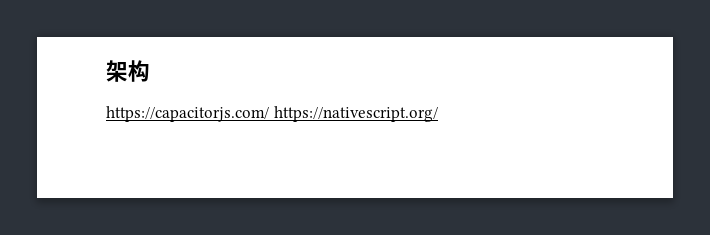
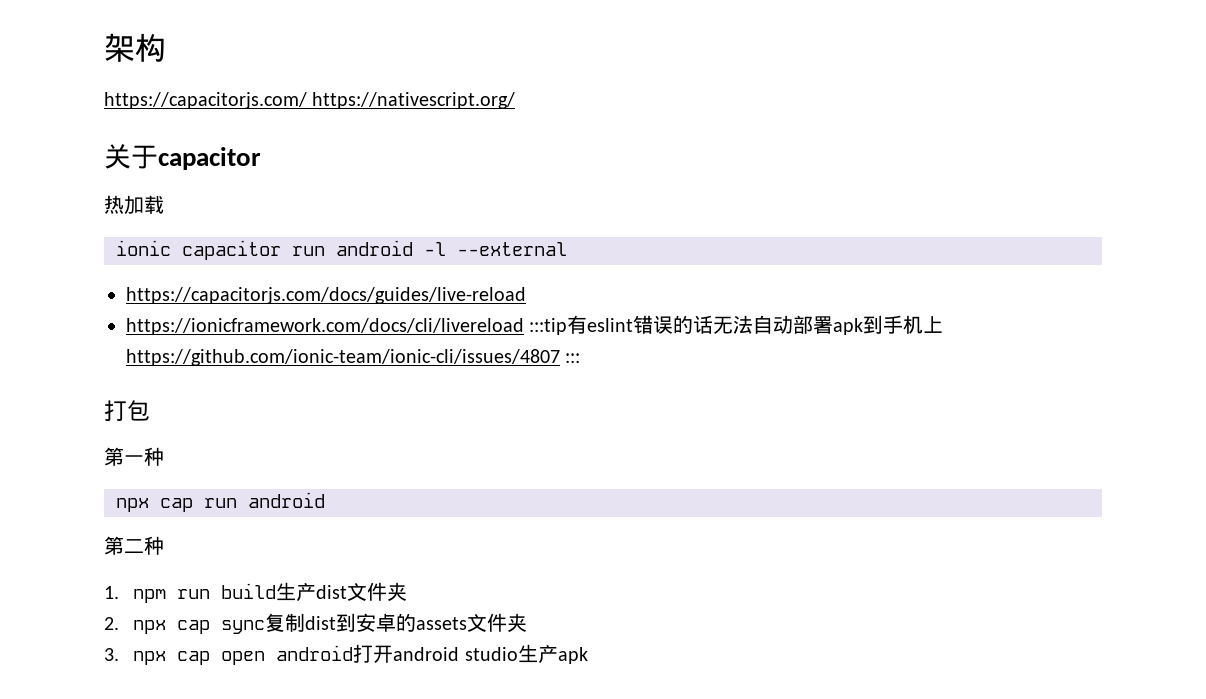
(438, 114) none -> [104,144,261,170] [104,195,164,215] [116,240,567,260] [126,287,526,304] [126,315,944,335] [126,349,581,366] [104,400,150,422] [104,447,164,466] [116,492,325,512] [104,536,164,555] [104,582,408,603] [104,613,528,634] [104,644,588,665] // 关于capacitor // 热加载 // ionic capacitor run android -l --external // https://capacitorjs.com/docs/guides/live-reload // https://ionicframework.com/docs/cli/livereload :::tip有eslint错误的话无法自动部署apk到手机上https://github.com/ionic-team/ionic-cli/issues/4807 ::: // 打包 // 第一种 // npx cap run android // 第二种 // 1. npm run build生产dist文件夹 // 2. npx cap sync复制dist到安卓的assets文件夹 // 3. npx cap open android打开android studio生产apk

